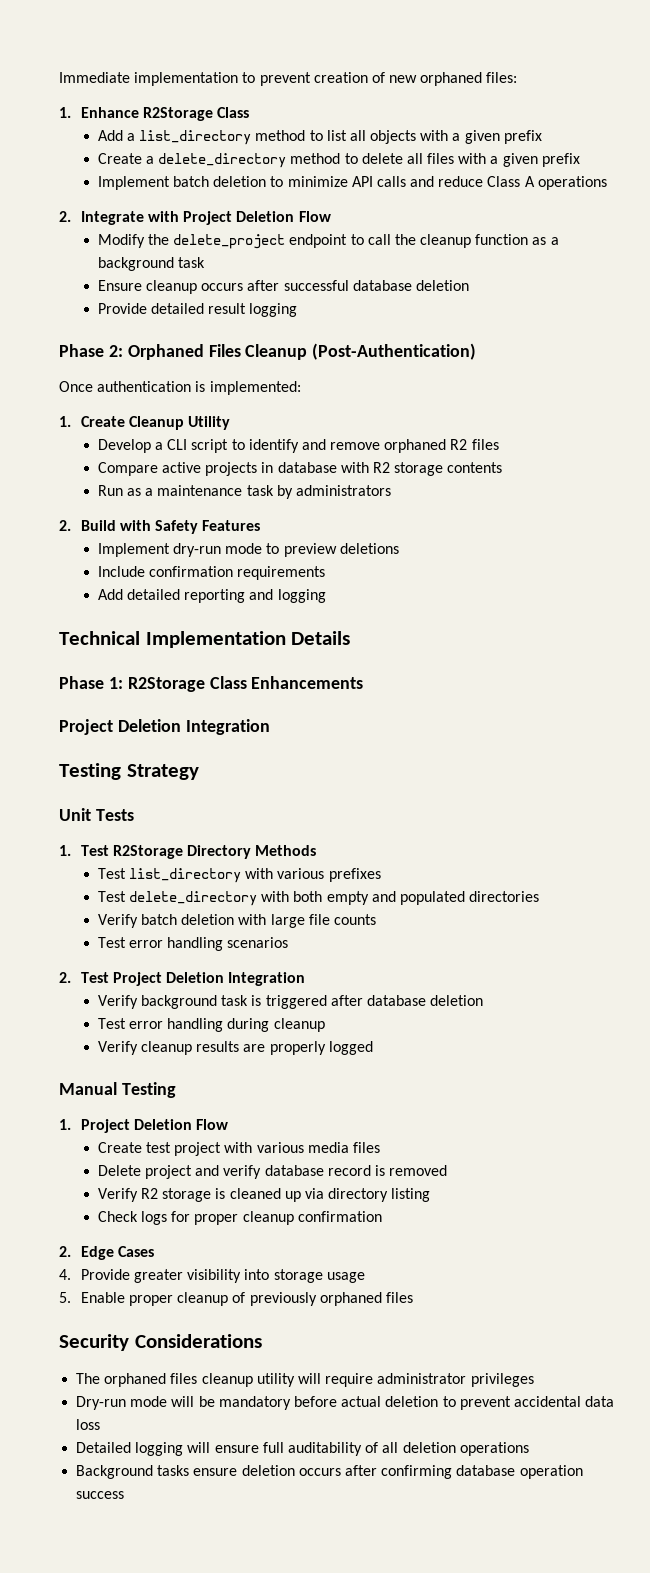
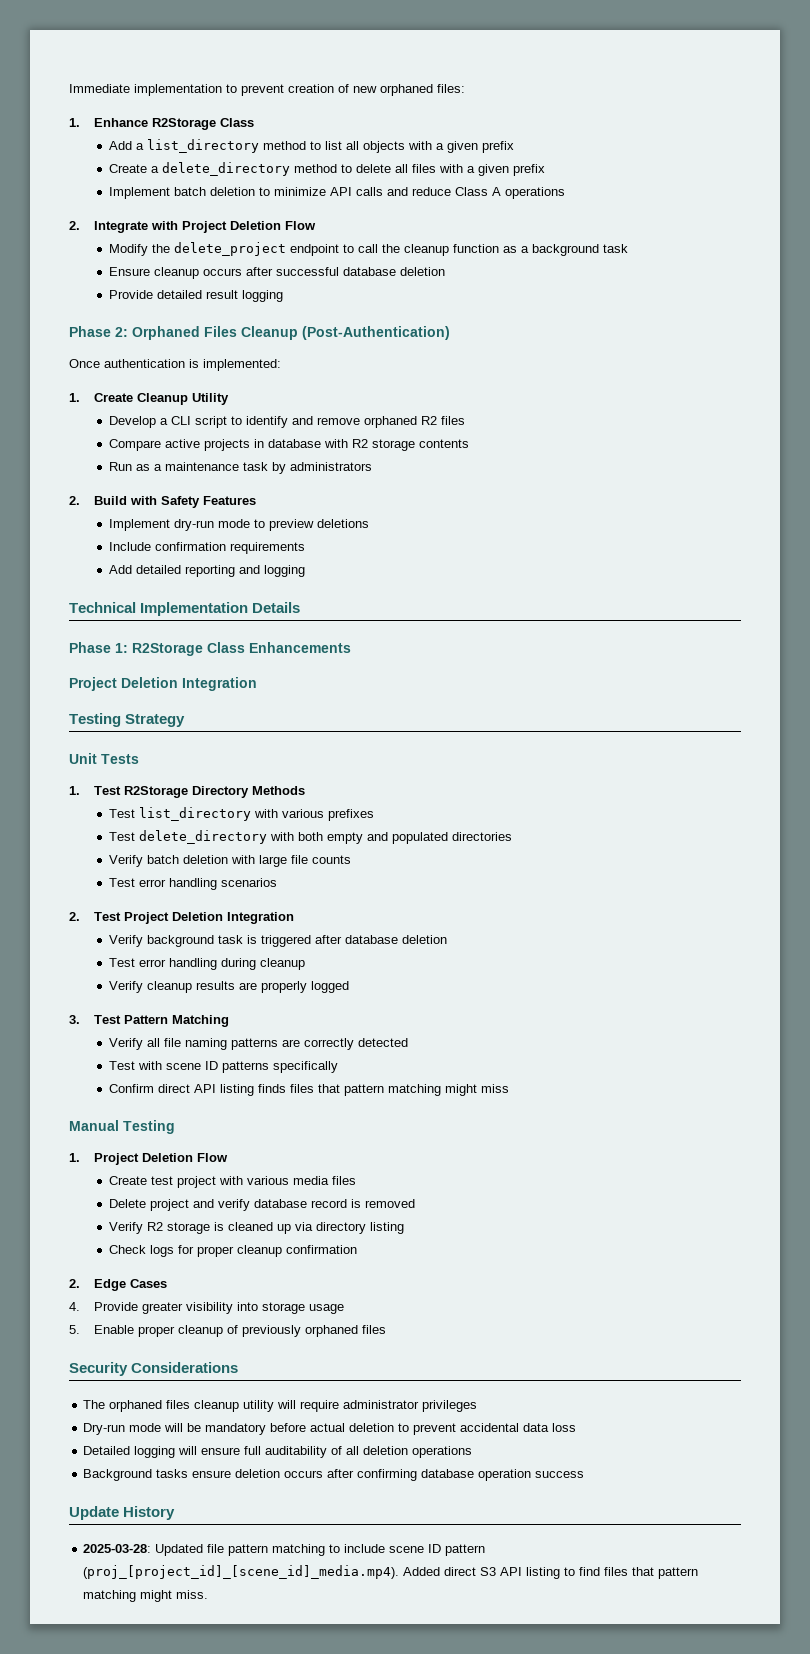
(373, 1048) none -> [69,1015,230,1027] [108,1038,408,1050] [108,1061,338,1073] [108,1084,509,1096] // 3. Test Pattern Matching // Verify all file naming patterns are correctly detected // Test with scene ID patterns specifically // Confirm direct API listing finds files that pattern matching might miss
(125, 1495) none -> [69,1506,176,1520] [83,1544,486,1556] [83,1565,699,1579] [83,1590,209,1602] // Update History // 2025-03-28: Updated file pattern matching to include scene ID pattern (proj_[project_id]_[scene_id]_media.mp4). Added direct S3 API listing to find files that pattern matching might miss.

